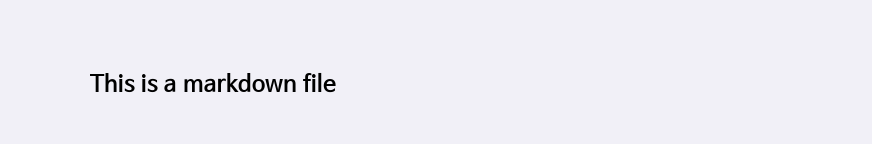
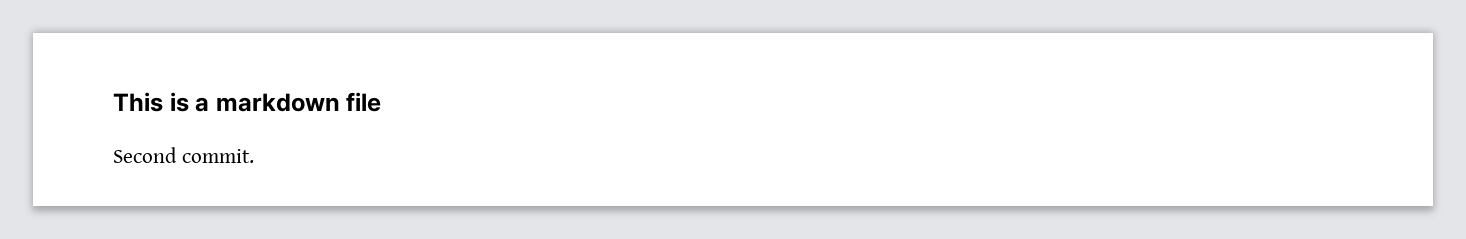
(337, 82) none -> [113,147,254,163] // Second commit.

